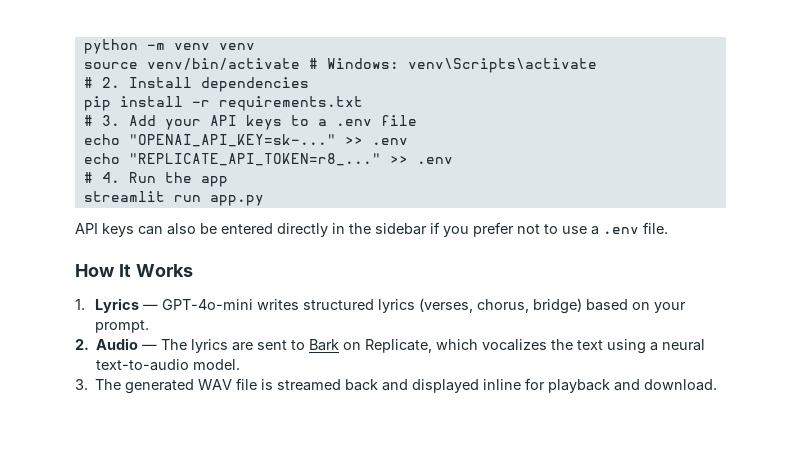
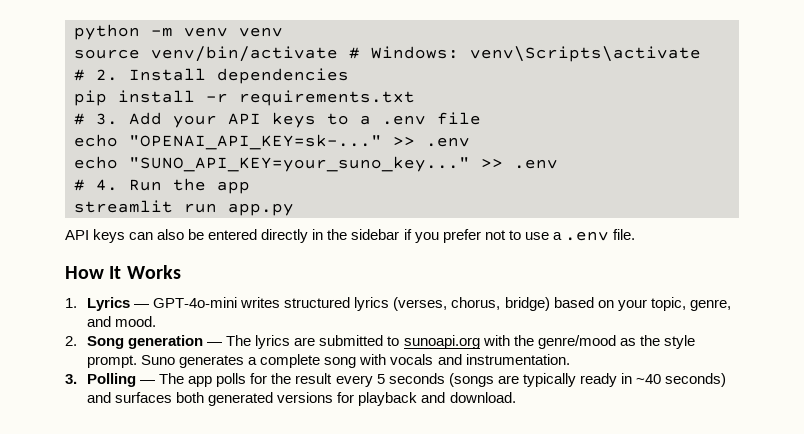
[128,153,381,166] "REPLICATE_API_TOKEN=r8_..." -> [129,156,470,172] "SUNO_API_KEY=your_suno_key..."
[95,320,150,333] [75,338,139,350] prompt. // 2. Audio -> [650,297,731,311] [87,316,157,327] [65,335,204,349] topic, genre, and mood. // 2. Song generation
[257,339,706,354] [96,359,241,371] [75,378,522,394] sent to Bark on Replicate, which vocalizes the text using a neural text-to-audio model. // 3. The generated WAV file is streamed back and displayed inline -> [319,335,695,349] [87,354,570,368] [65,373,726,387] [87,392,334,406] submitted to sunoapi.org with the genre/mood as the style prompt. Suno generates a complete song with vocals and instrumentation. // 3. Polling — The app polls for the result every 5 seconds (songs are typically ready in ~40 seconds) and surfaces both generated versions

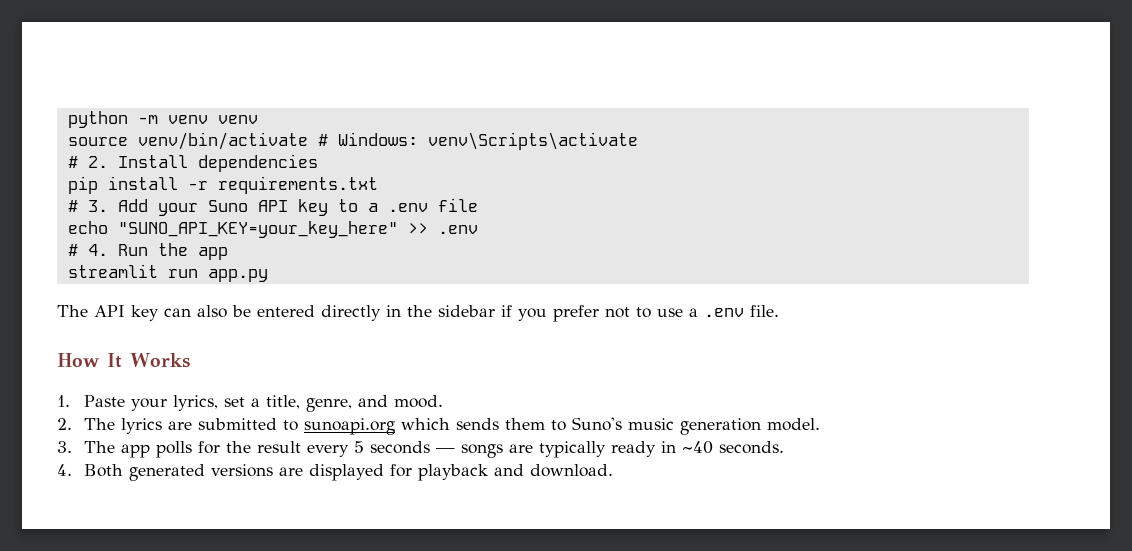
[228,112,316,128] API keys -> [207,199,328,216] Suno API key
[129,134,470,150] [74,156,470,172] "OPENAI_API_KEY=sk-..." >> .env // echo "SUNO_API_KEY=your_suno_key..." -> [117,221,398,238] "SUNO_API_KEY=your_key_here"
[65,229,126,243] API keys -> [57,305,159,321] The API key
[87,297,686,311] Lyrics — GPT-4o-mini writes structured lyrics (verses, chorus, bridge) based on your topic, -> [84,395,301,411] Paste your lyrics, set a title,
[87,335,223,349] Song generation — -> (72, 424) none
[482,335,695,349] [87,354,570,368] [65,373,156,387] with the genre/mood as the style prompt. Suno generates a complete song with vocals and instrumentation. // 3. Polling — -> [401,417,821,435] [57,441,72,453] which sends them to Suno's music generation model. // 3.
[448,373,494,387] (songs -> [436,444,504,458] — songs
[664,373,726,387] [87,392,334,406] seconds) and surfaces both generated versions -> [719,441,785,454] [57,464,385,481] seconds. // 4. Both generated versions are displayed

